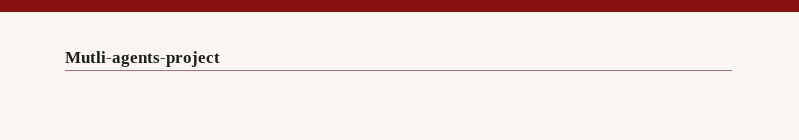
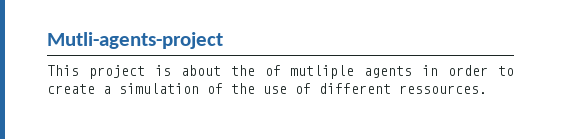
(220, 59) none -> [47,65,514,79] [47,83,487,94] // This project is about the of mutliple agents in order to create a simulation of the use of different ressources.

